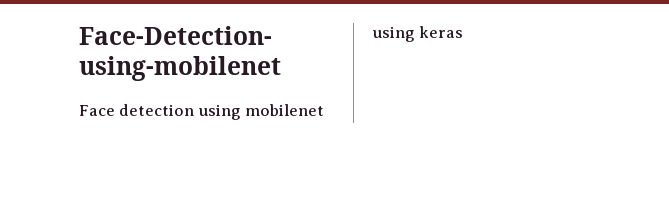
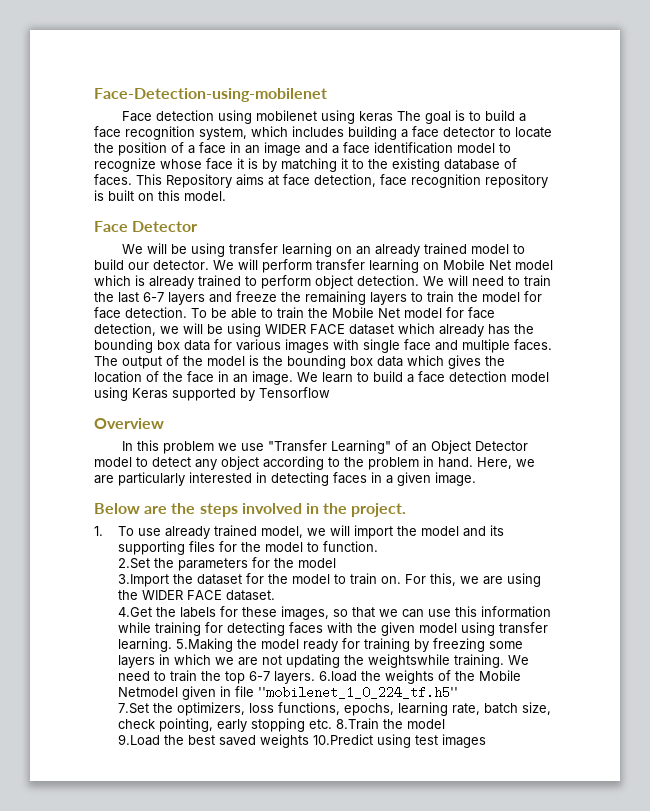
(464, 32) none -> [396,110,526,124] [94,126,552,140] [94,142,511,156] [94,158,517,172] [94,174,548,188] [94,190,226,201] [94,221,198,232] [121,243,525,257] [94,259,553,273] [94,275,551,289] [94,291,542,305] [94,307,495,319] [94,323,534,337] [94,339,552,353] [94,355,505,369] [94,371,549,385] [94,387,330,401] [94,418,164,429] [121,440,528,454] [94,456,535,470] [94,472,476,486] [94,503,407,517] [94,525,505,539] [118,541,379,555] [118,557,337,571] [118,573,542,587] [118,590,276,601] [118,606,552,620] [118,622,549,636] [118,638,524,652] [118,654,530,668] [118,670,522,684] [118,686,459,700] [118,702,552,716] [118,718,446,732] [118,734,487,748] The goal is to build a face recognition system, which includes building a face detector to locate the position of a face in an image and a face identification model to recognize whose face it is by matching it to the existing database of faces. This Repository aims at face detection, face recognition repository is built on this model. // Face Detector // We will be using transfer learning on an already trained model to build our detector. We will perform transfer learning on Mobile Net model which is already trained to perform object detection. We will need to train the last 6-7 layers and freeze the remaining layers to train the model for face detection. To be able to train the Mobile Net model for face detection, we will be using WIDER FACE dataset which already has the bounding box data for various images with single face and multiple faces. The output of the model is the bounding box data which gives the location of the face in an image. We learn to build a face detection model using Keras supported by Tensorflow // Overview // In this problem we use "Transfer Learning" of an Object Detector model to detect any object according to the problem in hand. Here, we are particularly interested in detecting faces in a given image. // Below are the steps involved in the project. // 1. To use already trained model, we will import the model and its supporting files for the model to function. // 2.Set the parameters for the model // 3.Import the dataset for the model to train on. For this, we are using the WIDER FACE dataset. // 4.Get the labels for these images, so that we can use this information while training for detecting faces with the given model using transfer learning. 5.Making the model ready for training by freezing some layers in which we are not updating the weightswhile training. We need to train the top 6-7 layers. 6.load the weights of the Mobile Netmodel given in file ''mobilenet_1_0_224_tf.h5'' // 7.Set the optimizers, loss functions, epochs, learning rate, batch size, check pointing, early stopping etc. 8.Train the model // 9.Load the best saved weights 10.Predict using test images

